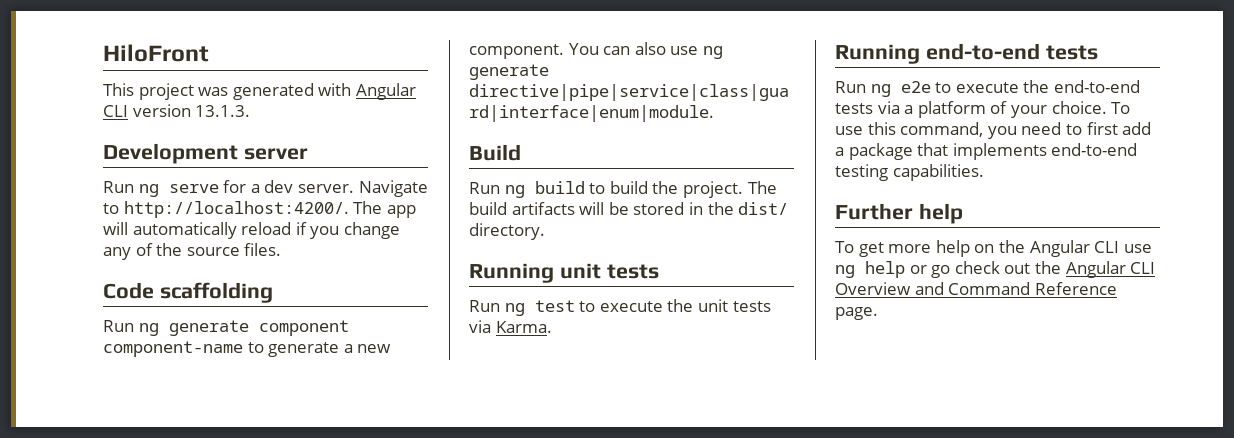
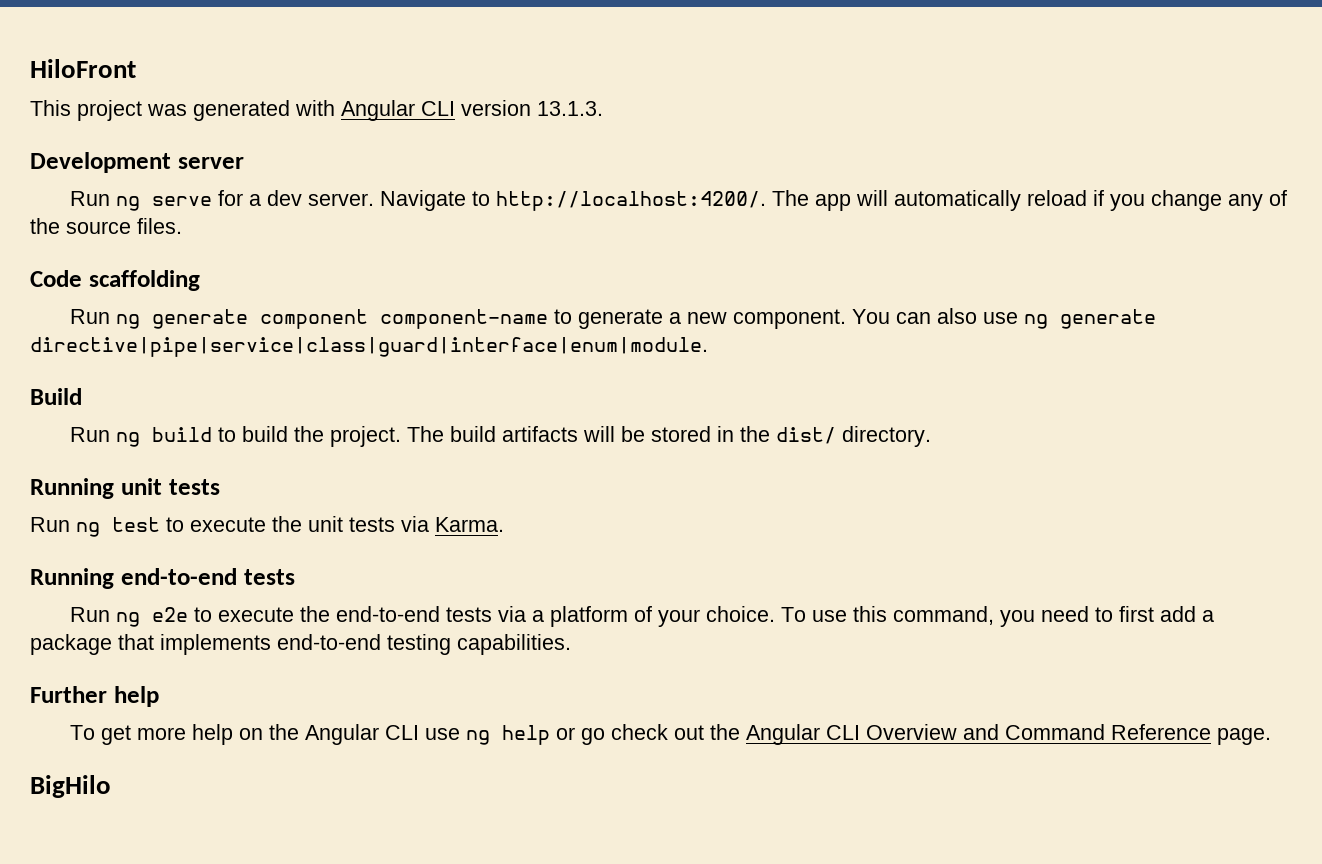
(878, 313) none -> [30,775,111,798] // BigHilo

